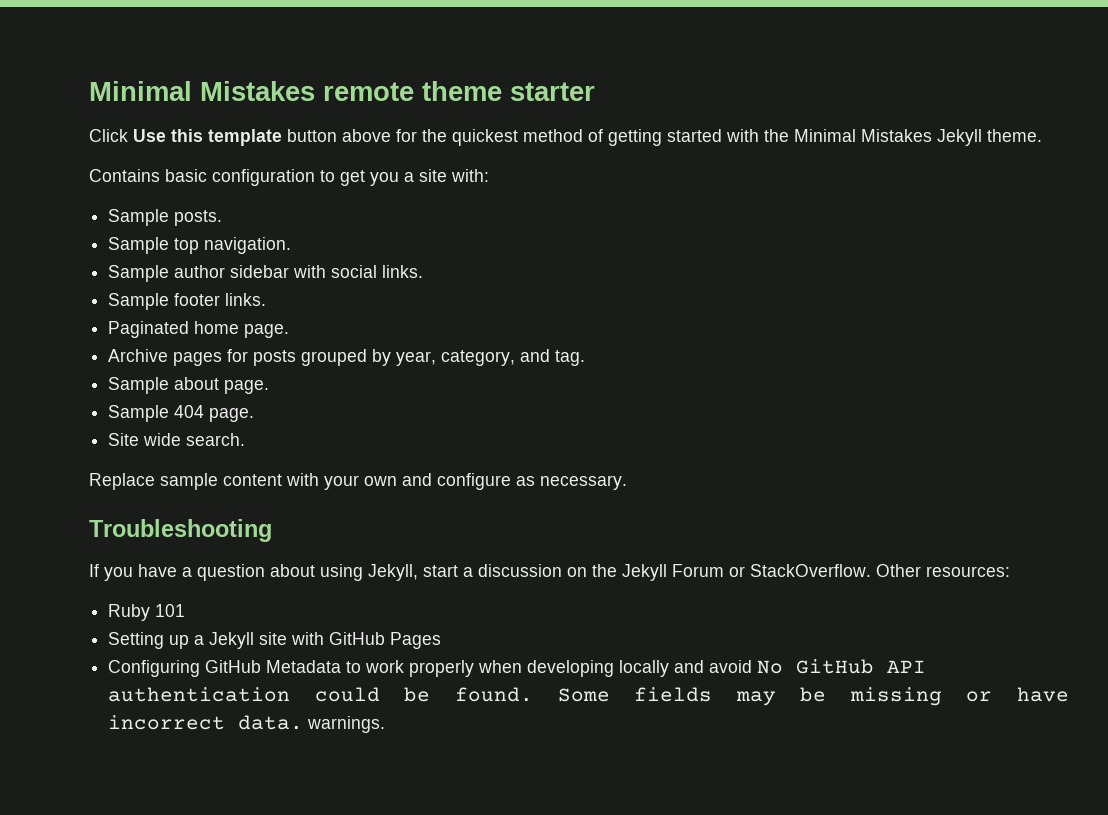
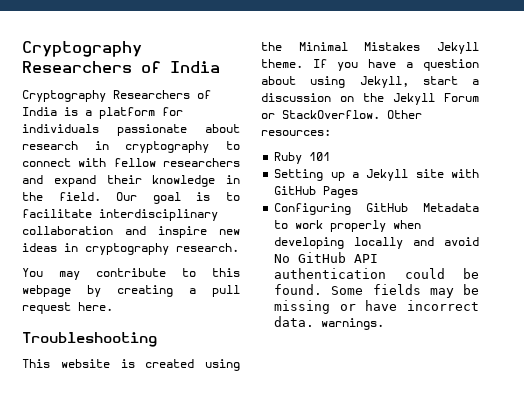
[89,81,595,101] [89,129,759,146] Minimal Mistakes remote theme starter // Click Use this template button above for the quickest method of getting started with -> [22,41,142,57] [22,61,220,73] [22,90,211,102] [22,107,183,119] [22,124,240,136] [22,141,240,153] [22,158,241,167] [22,175,240,187] [22,192,240,204] [22,209,218,221] [22,226,240,238] [22,243,239,255] [22,268,240,280] [22,285,240,297] [22,302,113,314] [22,332,157,347] [22,359,240,371] Cryptography Researchers of India // Cryptography Researchers of India is a platform for individuals passionate about research in cryptography to connect with fellow researchers and expand their knowledge in the field. Our goal is to facilitate interdisciplinary collaboration and inspire new ideas in cryptography research. // You may contribute to this webpage by creating a pull request here. // Troubleshooting // This website is created using
[89,169,489,186] [108,209,223,226] [108,237,292,254] [108,265,424,282] [108,293,267,310] [108,321,290,338] [108,349,586,366] [108,377,270,394] [108,405,255,422] [108,433,246,446] [89,473,627,490] [89,519,272,542] // Contains basic configuration to get you a site with: // Sample posts. // Sample top navigation. // Sample author sidebar with social links. // Sample footer links. // Paginated home page. // Archive pages for posts grouped by year, category, and tag. // Sample about page. // Sample 404 page. // Site wide search. // Replace sample content with your own and configure as necessary. // Troubleshooting // -> (303, 63) none

